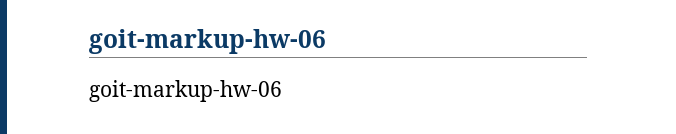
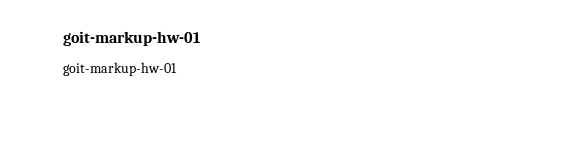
[89,29,326,54] [89,80,282,102] goit-markup-hw-06 // goit-markup-hw-06 -> [63,31,200,46] [63,62,177,76] goit-markup-hw-01 // goit-markup-hw-01

